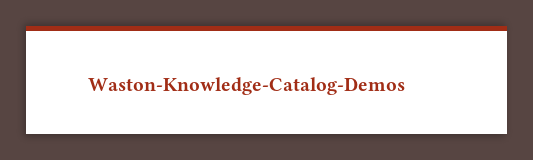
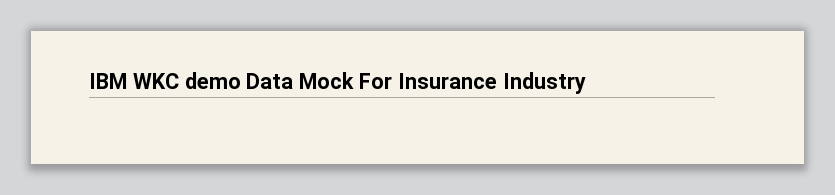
[88,77,405,95] Waston-Knowledge-Catalog-Demos -> [89,72,586,94] IBM WKC demo Data Mock For Insurance Industry

